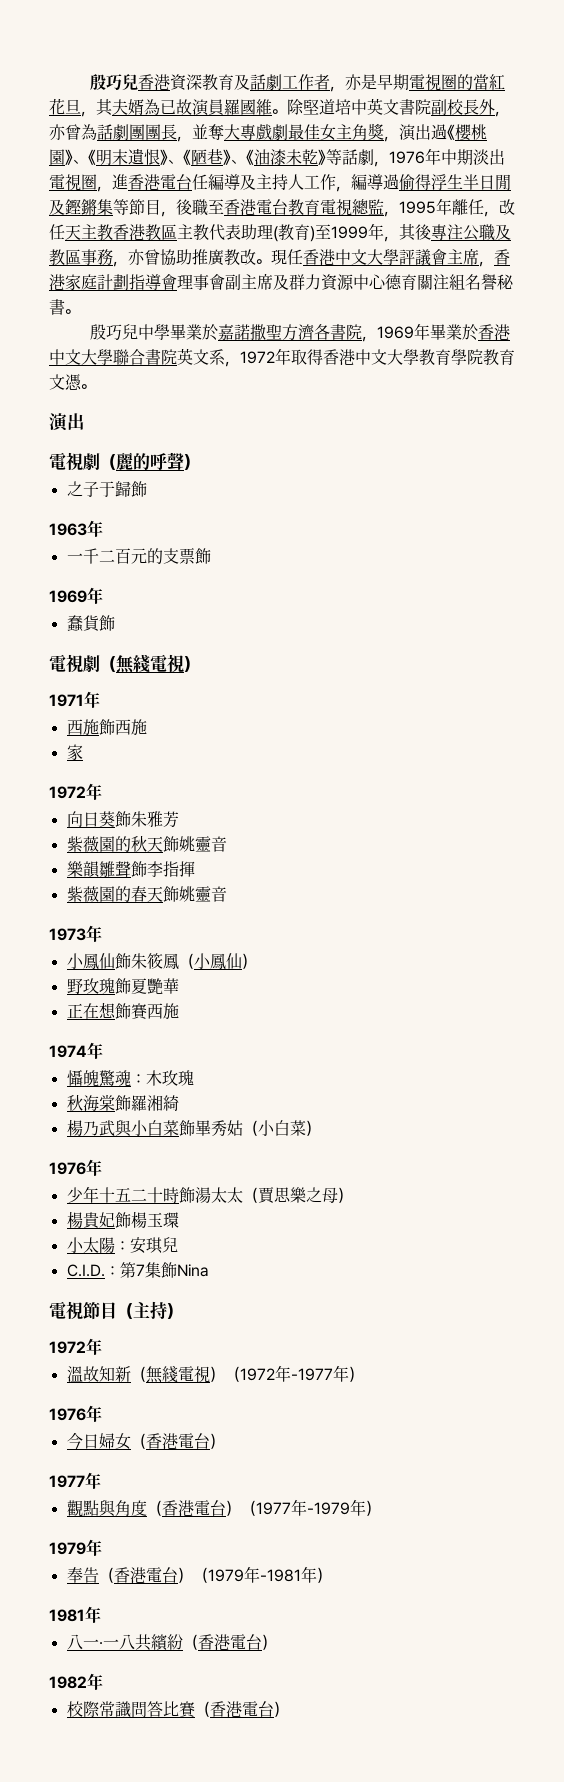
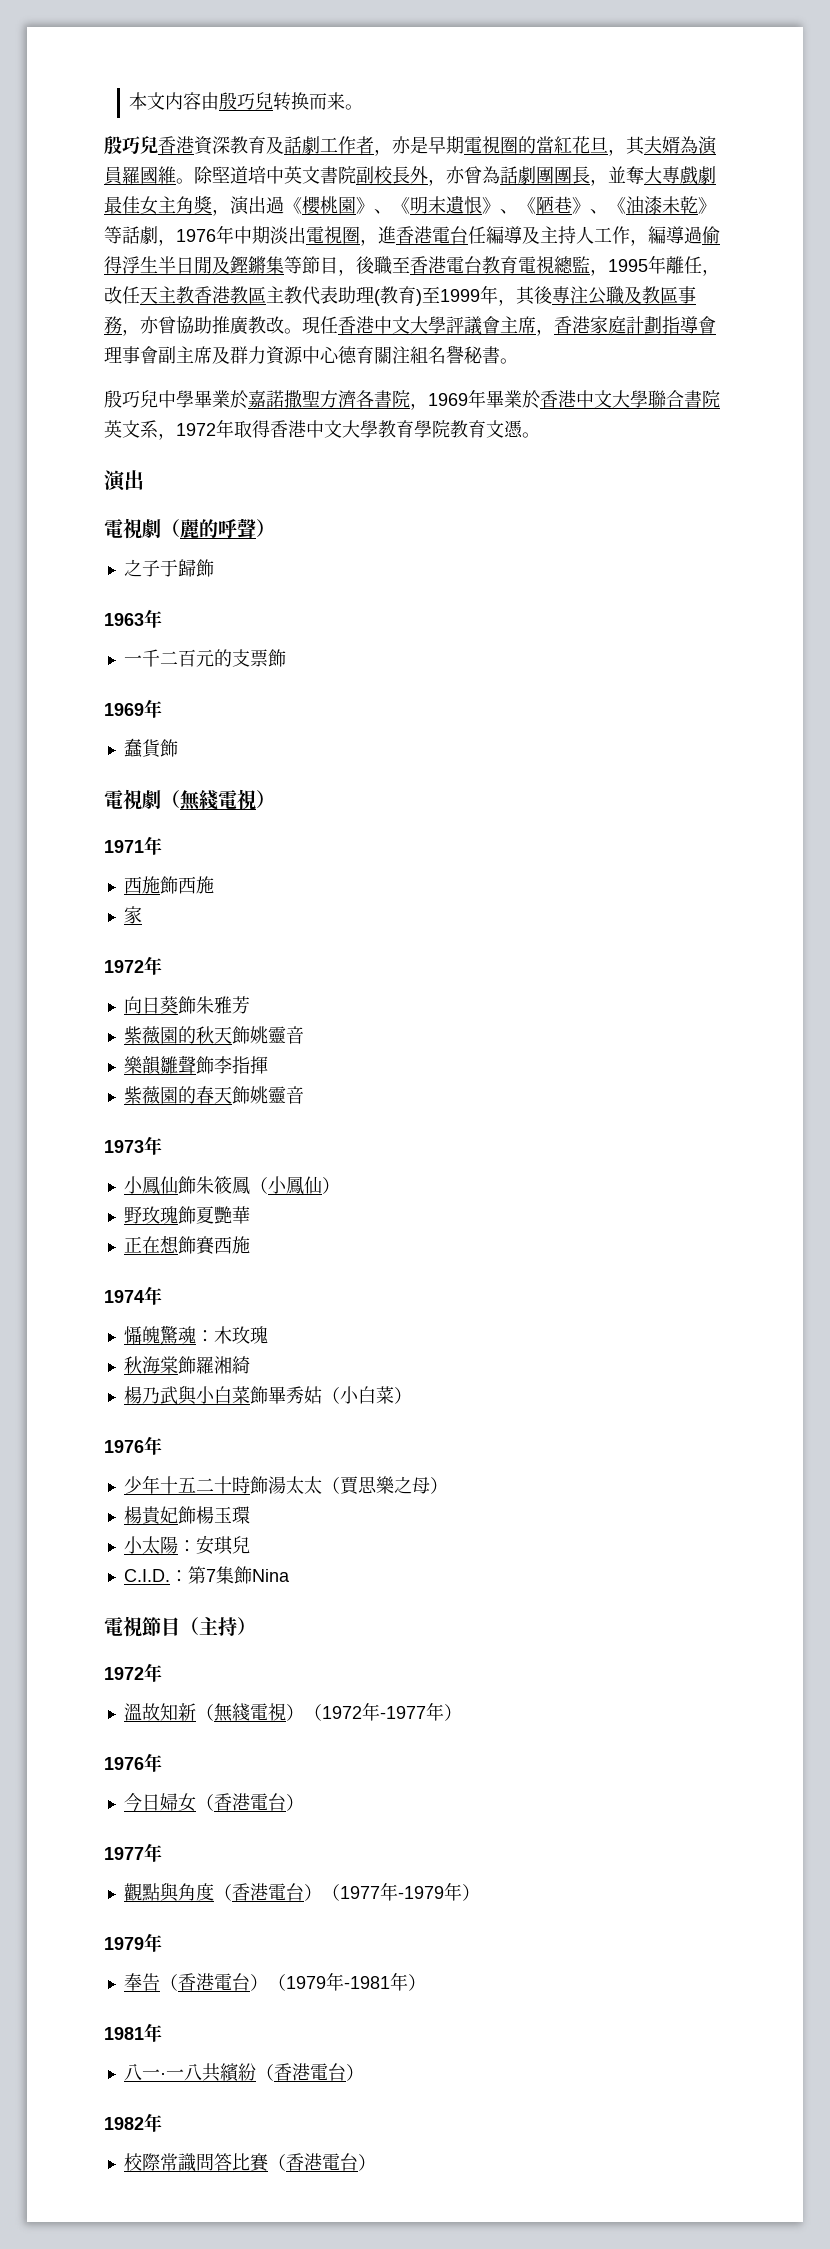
(89, 82) none -> [129,92,364,111] 本文内容由殷巧兒转换而来。 //
[160,99,192,115] 已故 -> (698, 145) none

